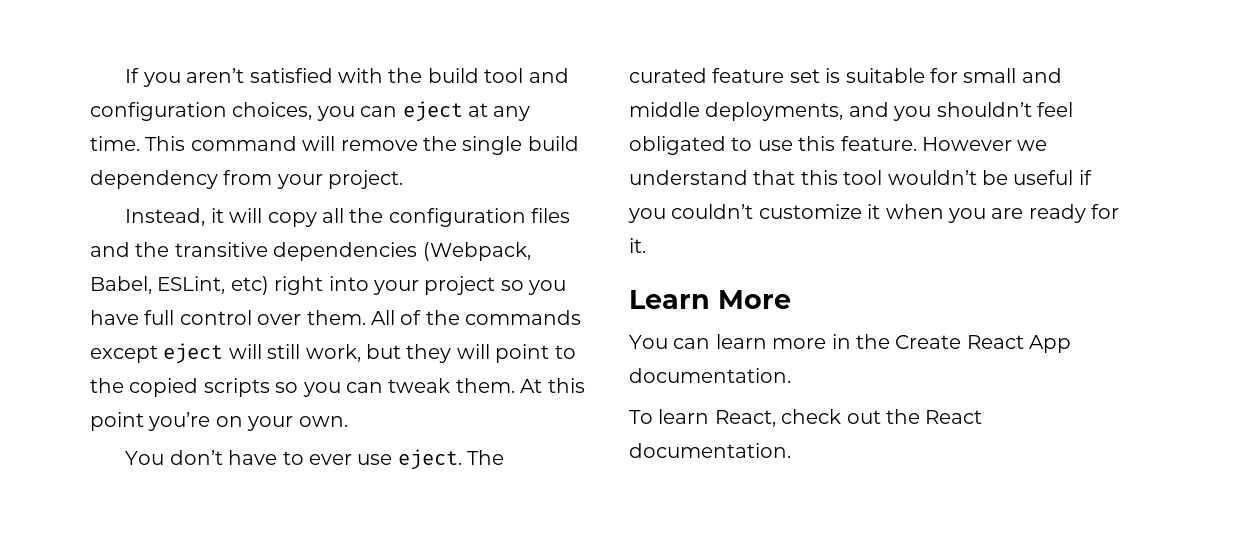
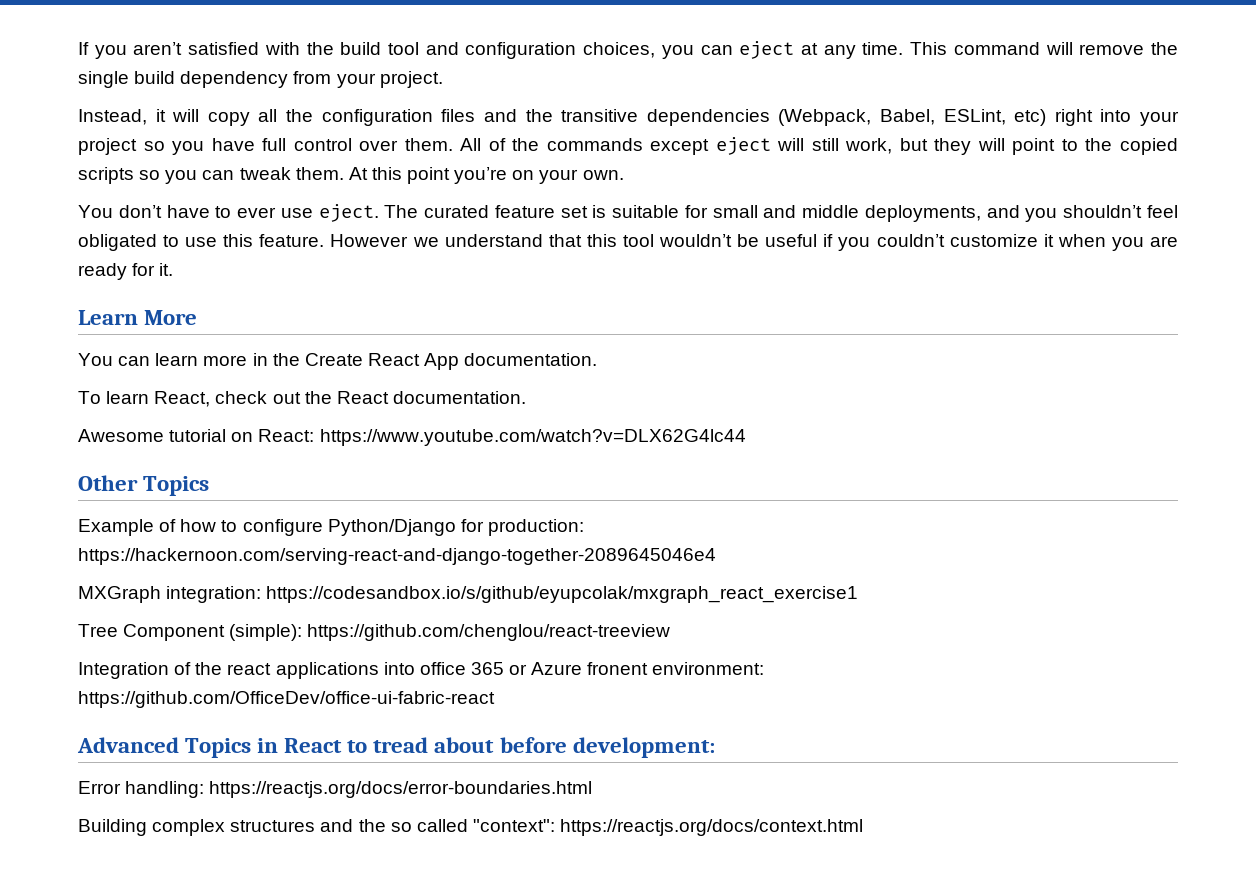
(791, 450) none -> [78,429,746,446] [78,475,210,496] [78,519,584,536] [78,548,716,565] [78,586,859,603] [78,624,671,641] [78,662,765,679] [78,691,495,708] [77,737,715,758] [78,781,593,798] [78,819,864,836] // Awesome tutorial on React: https://www.youtube.com/watch?v=DLX62G4lc44 // Other Topics // Example of how to configure Python/Django for production: https://hackernoon.com/serving-react-and-django-together-2089645046e4 // MXGraph integration: https://codesandbox.io/s/github/eyupcolak/mxgraph_react_exercise1 // Tree Component (simple): https://github.com/chenglou/react-treeview // Integration of the react applications into office 365 or Azure fronent environment: https://github.com/OfficeDev/office-ui-fabric-react // Advanced Topics in React to tread about before development: // Error handling: https://reactjs.org/docs/error-boundaries.html // Building complex structures and the so called "context": https://reactjs.org/docs/context.html

